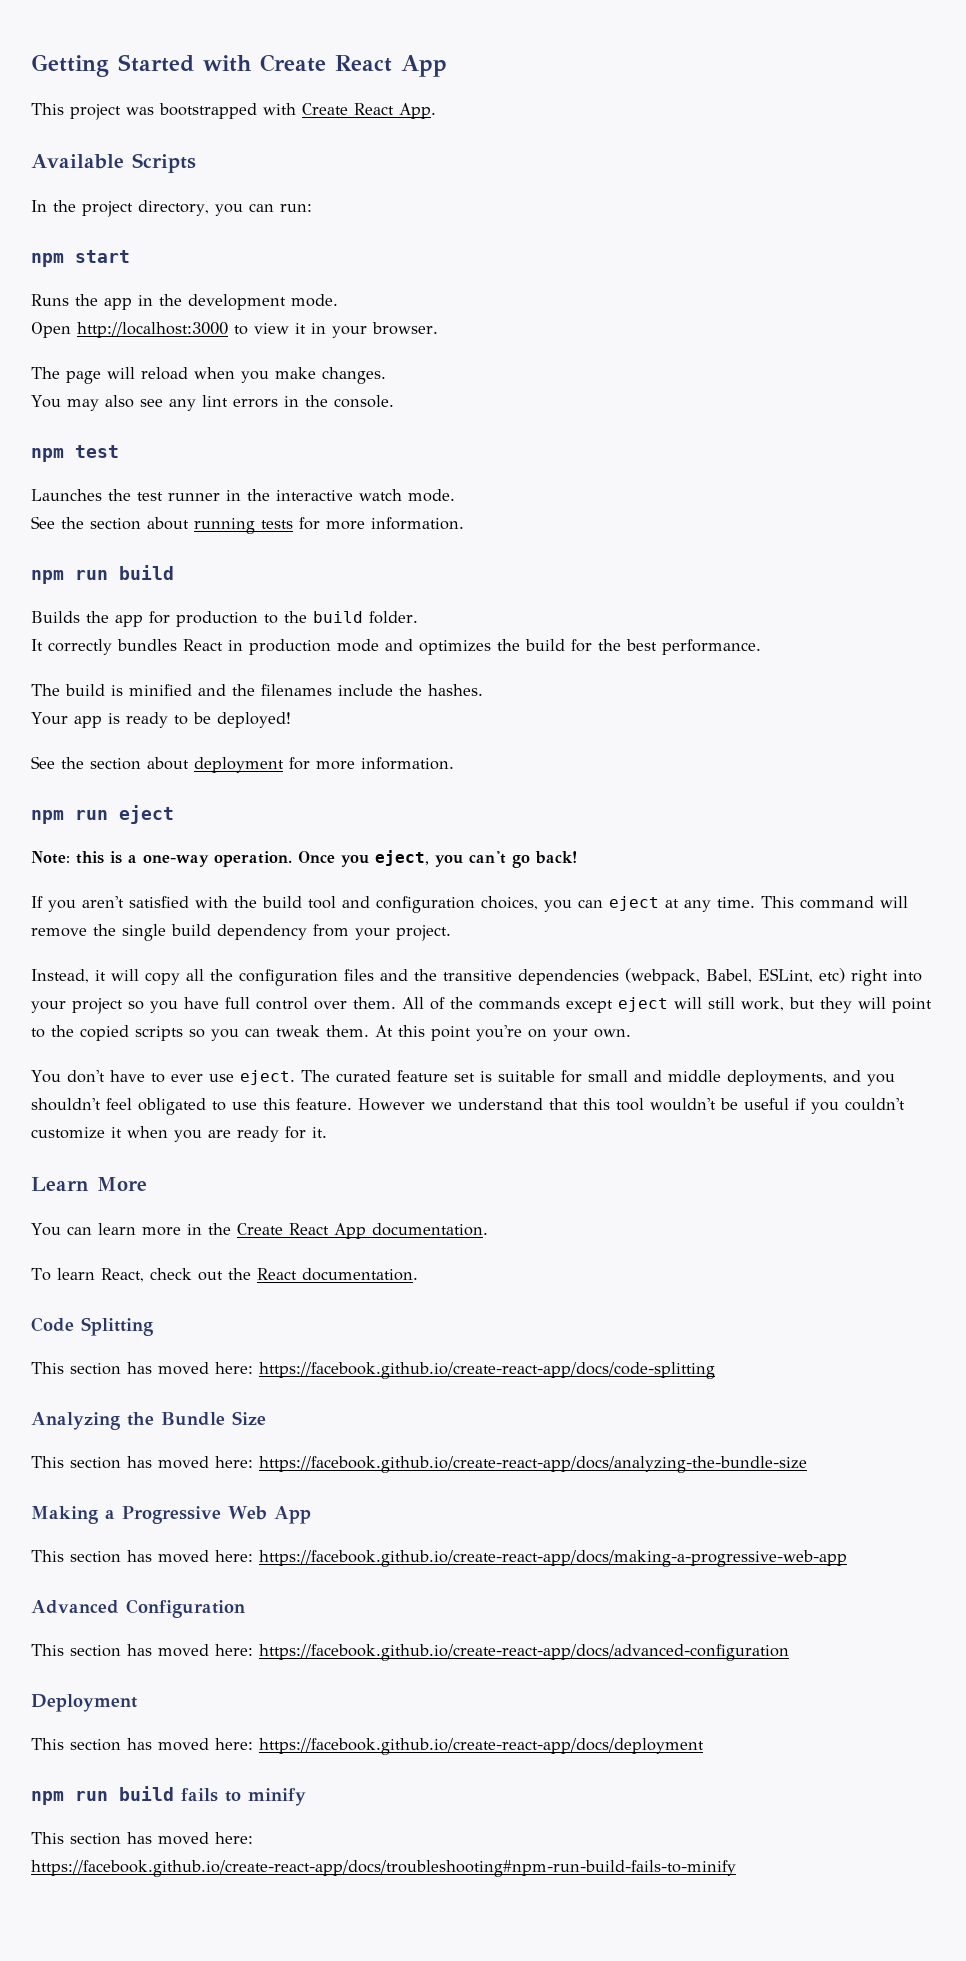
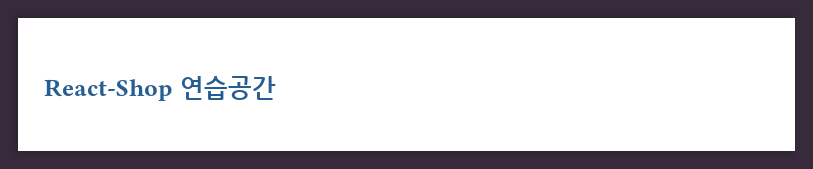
[31,54,447,77] [31,103,436,120] [31,153,196,173] [31,200,312,217] [31,250,130,267] [31,294,338,310] [31,322,438,338] [31,367,386,384] [31,395,394,411] [31,445,119,462] [31,489,455,502] [31,516,464,534] [31,565,174,584] [31,611,418,627] [31,639,761,655] [31,684,483,696] [31,712,291,728] [31,756,454,773] [31,805,174,824] [31,850,577,868] [31,896,908,913] [31,924,451,941] [31,968,922,986] [31,997,932,1014] [31,1025,631,1041] [31,1070,895,1086] [31,1098,905,1115] [31,1126,327,1142] [31,1177,147,1191] [31,1223,488,1239] [31,1268,418,1282] [31,1317,153,1336] [31,1362,715,1379] [31,1411,266,1430] [31,1456,807,1473] [31,1506,311,1524] [31,1550,847,1567] [31,1599,245,1618] [31,1644,789,1661] [31,1694,137,1712] [31,1738,704,1755] [31,1786,306,1806] [31,1832,253,1845] [31,1860,736,1877] Getting Started with Create React App // This project was bootstrapped with Create React App. // Available Scripts // In the project directory, you can run: // npm start // Runs the app in the development mode. // Open http://localhost:3000 to view it in your browser. // The page will reload when you make changes. // You may also see any lint errors in the console. // npm test // Launches the test runner in the interactive watch mode. // See the section about running tests for more information. // npm run build // Builds the app for production to the build folder. // It correctly bundles React in production mode and optimizes the build for the best performance. // The build is minified and the filenames include the hashes. // Your app is ready to be deployed! // See the section about deployment for more information. // npm run eject // Note: this is a one-way operation. Once you eject, you can't go back! // If you aren't satisfied with the build tool and configuration choices, you can eject at any time. This command will remove the single build dependency from your project. // Instead, it will copy all the configuration files and the transitive dependencies (webpack, Babel, ESLint, etc) right into your project so you have full control over them. All of the commands except eject will still work, but they will point to the copied scripts so you can tweak them. At this point you're on your own. // You don't have to ever use eject. The curated feature set is suitable for small and middle deployments, and you shouldn't feel obligated to use this feature. However we understand that this tool wouldn't be useful if you couldn't customize it when you are ready for it. // Learn More // You can learn more in the Create React App documentation. // To learn React, check out the React documentation. // Code Splitting // This section has moved here: https://facebook.github.io/create-react-app/docs/code-splitting // Analyzing the Bundle Size // This section has moved here: https://facebook.github.io/create-react-app/docs/analyzing-the-bundle-size // Making a Progressive Web App // This section has moved here: https://facebook.github.io/create-react-app/docs/making-a-progressive-web-app // Advanced Configuration // This section has moved here: https://facebook.github.io/create-react-app/docs/advanced-configuration // Deployment // This section has moved here: https://facebook.github.io/create-react-app/docs/deployment // npm run build fails to minify // This section has moved here: https://facebook.github.io/create-react-app/docs/troubleshooting#npm-run-build-fails-to-minify -> [44,76,276,101] React-Shop 연습공간

